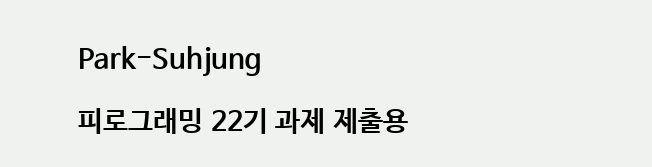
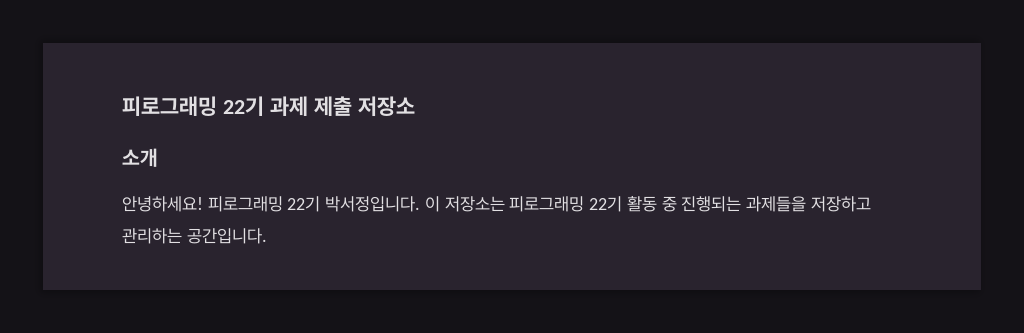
[78,46,261,77] Park-Suhjung // -> (122, 106) none
[332,108,408,134] 제출용 -> [313,96,415,117] [122,148,158,167] [122,196,871,212] [122,228,267,244] 제출 저장소 // 소개 // 안녕하세요! 피로그래밍 22기 박서정입니다. 이 저장소는 피로그래밍 22기 활동 중 진행되는 과제들을 저장하고 관리하는 공간입니다.

